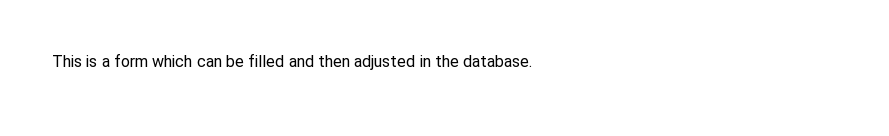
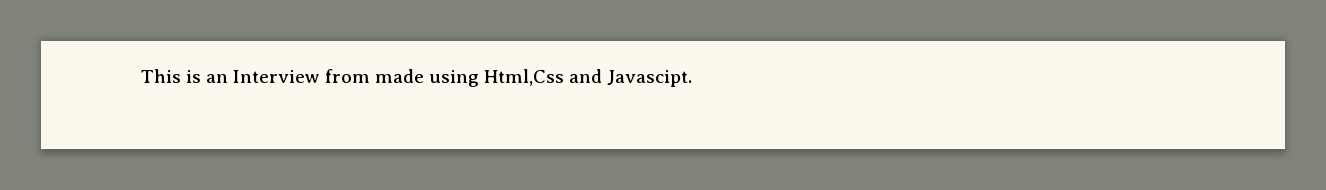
[101,53,533,70] a form which can be filled and then adjusted in the database. -> [206,69,693,87] an Interview from made using Html,Css and Javascipt.

